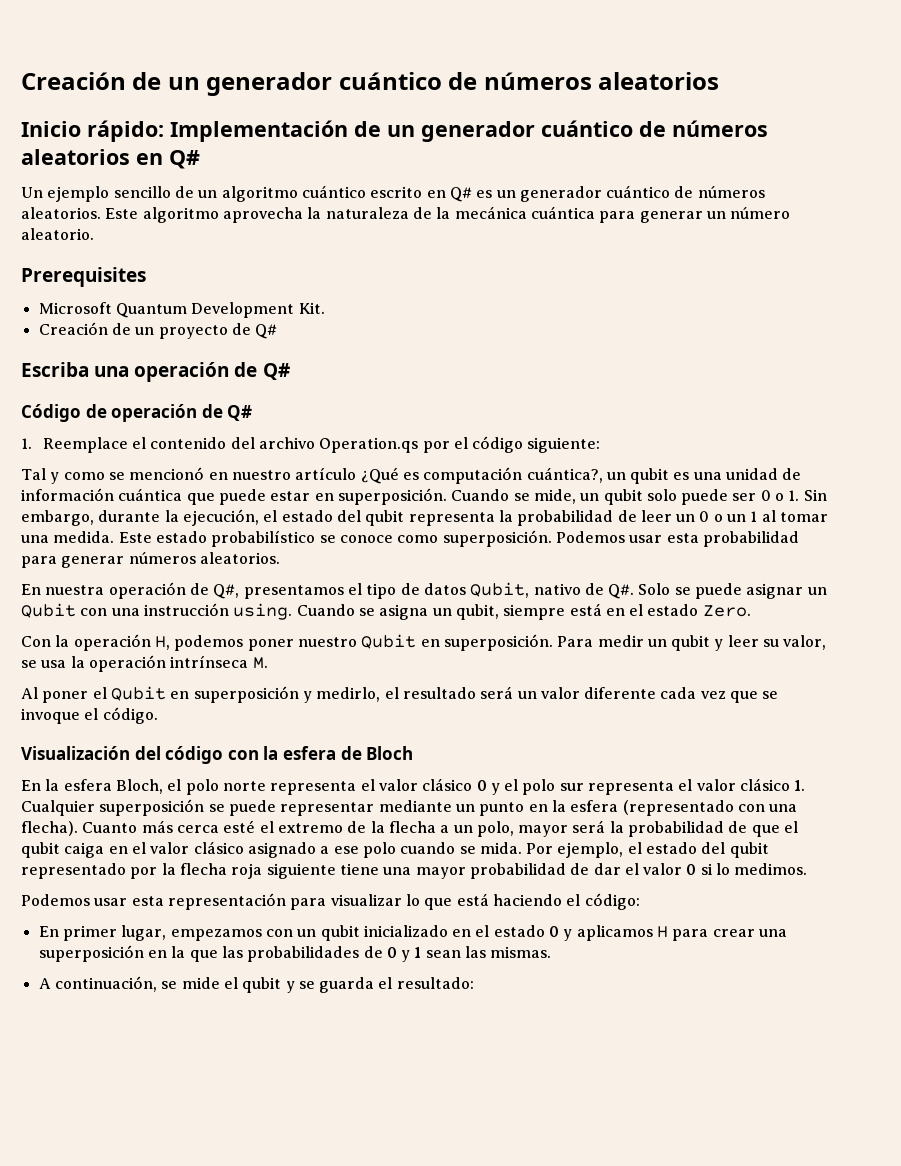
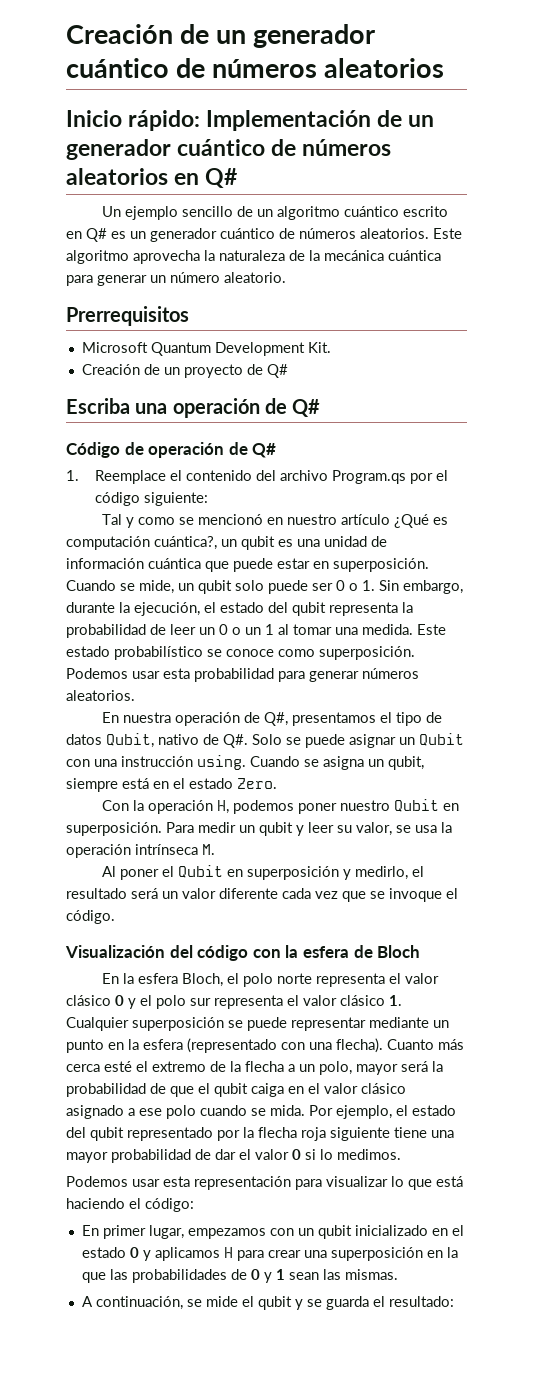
[21,267,146,287] Prerequisites -> [66,306,189,326] Prerrequisitos
[319,437,419,453] Operation.qs -> [331,470,406,484] Program.qs

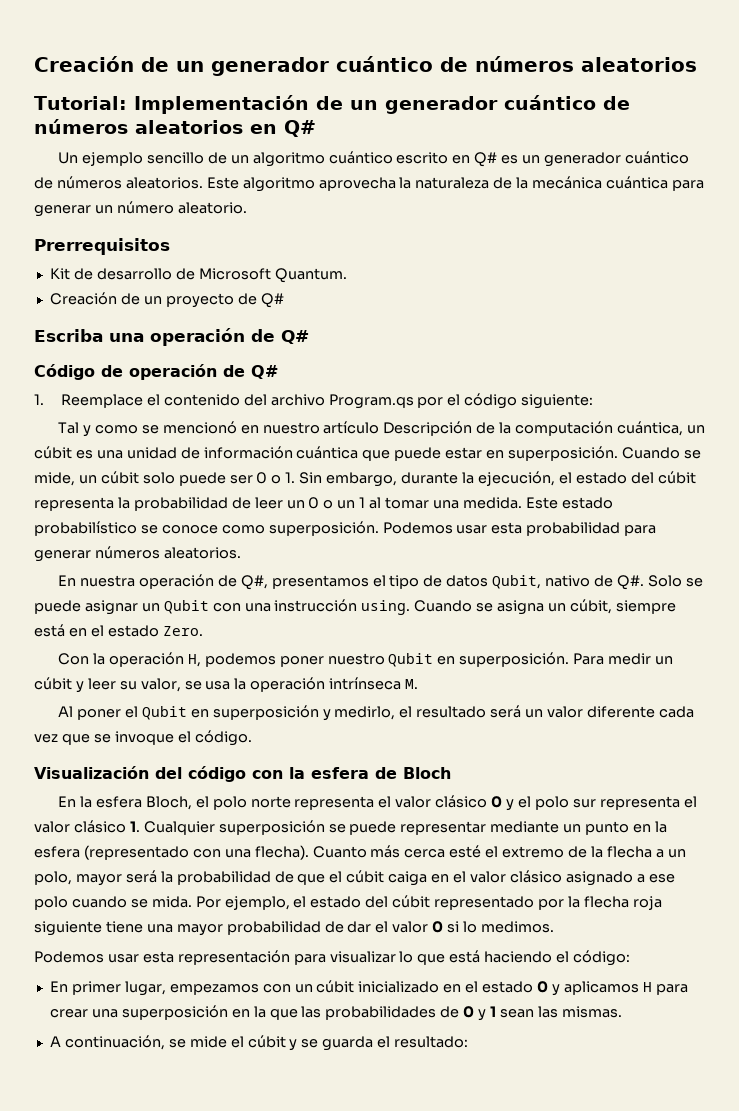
[66,110,201,131] Inicio rápido: -> [34,96,127,110] Tutorial:
[81,342,331,356] Microsoft Quantum Development Kit. -> [49,268,347,283] Kit de desarrollo de Microsoft Quantum.
[393,514,448,528] [66,536,275,550] ¿Qué es computación cuántica?, un qubit -> [383,421,705,436] [34,446,72,459] Descripción de la computación cuántica, un cúbit
[198,580,232,594] qubit -> [100,471,139,484] cúbit
[292,602,326,616] qubit -> [657,471,696,484] cúbit
[388,756,424,770] qubit, -> [569,599,612,614] cúbit,
[259,822,293,836] qubit -> [34,677,72,690] cúbit
[214,1083,248,1097] qubit -> [346,870,385,883] cúbit
[90,1127,124,1141] qubit -> [392,895,431,908] cúbit
[317,1225,352,1239] qubit -> [316,980,355,993] cúbit
[257,1296,292,1310] qubit -> [247,1035,286,1048] cúbit

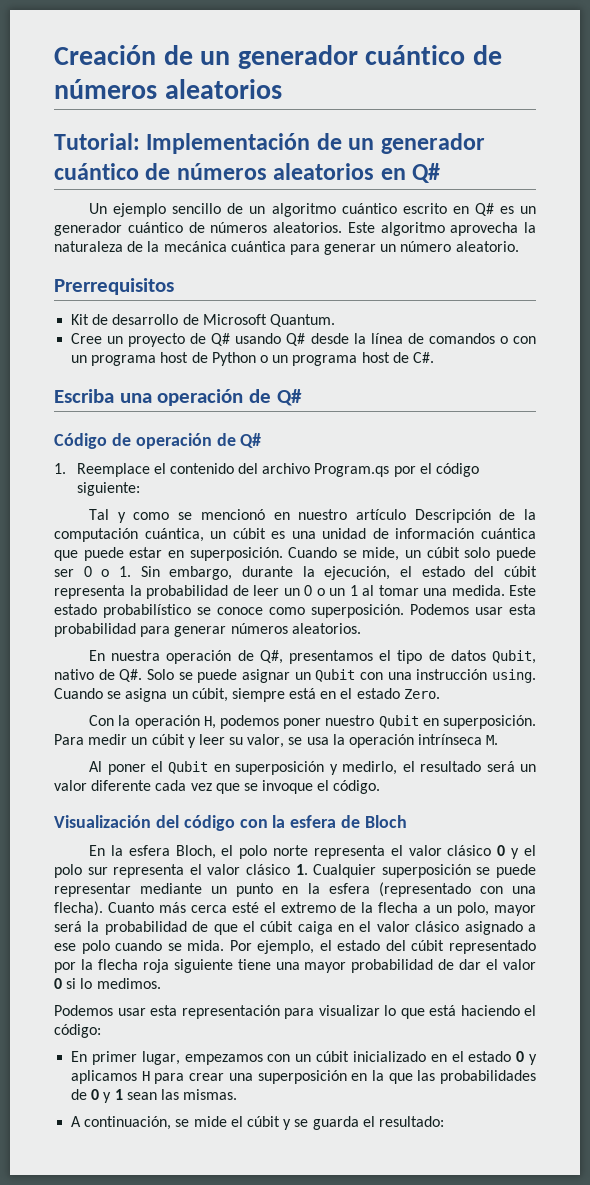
[49,292,140,305] Creación de -> [71,333,103,344] Cree
(284, 300) none -> [235,333,536,346] [71,352,434,366] usando Q# desde la línea de comandos o con un programa host de Python o un programa host de C#.

